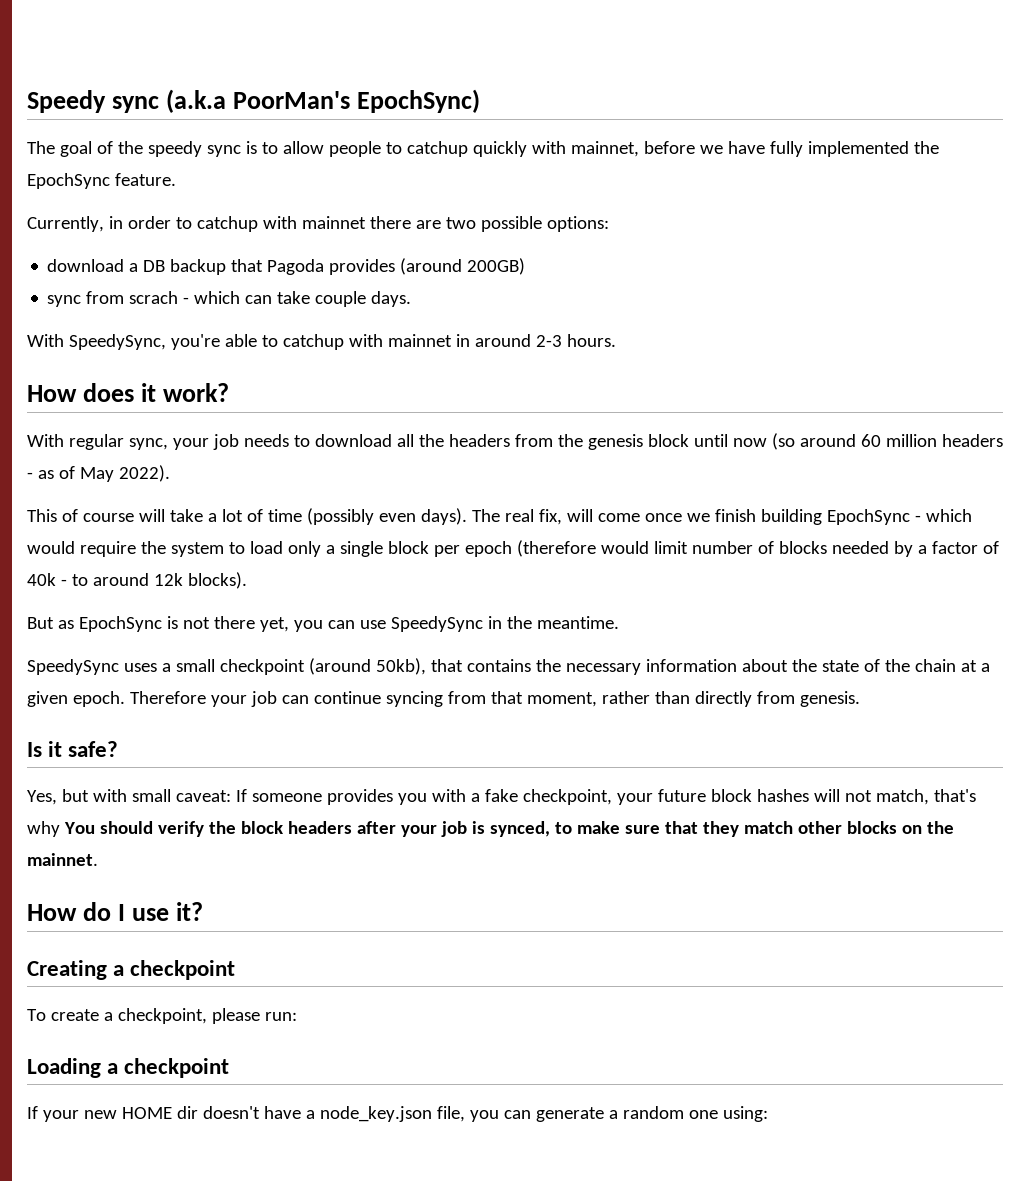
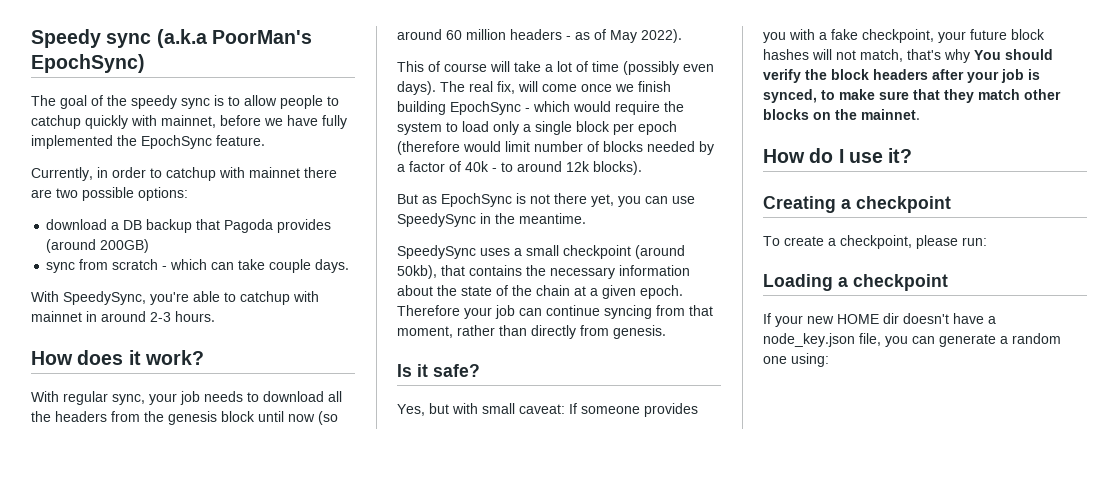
[129,291,179,304] scrach -> [112,259,159,270] scratch

